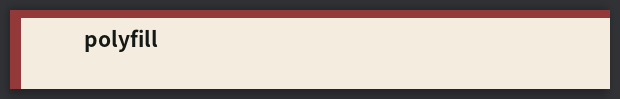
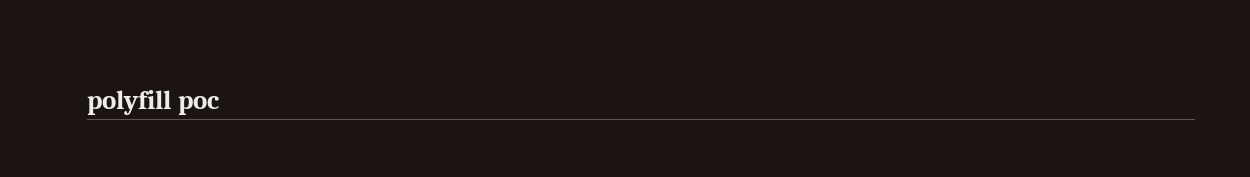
(158, 40) none -> [178,96,221,115] poc

